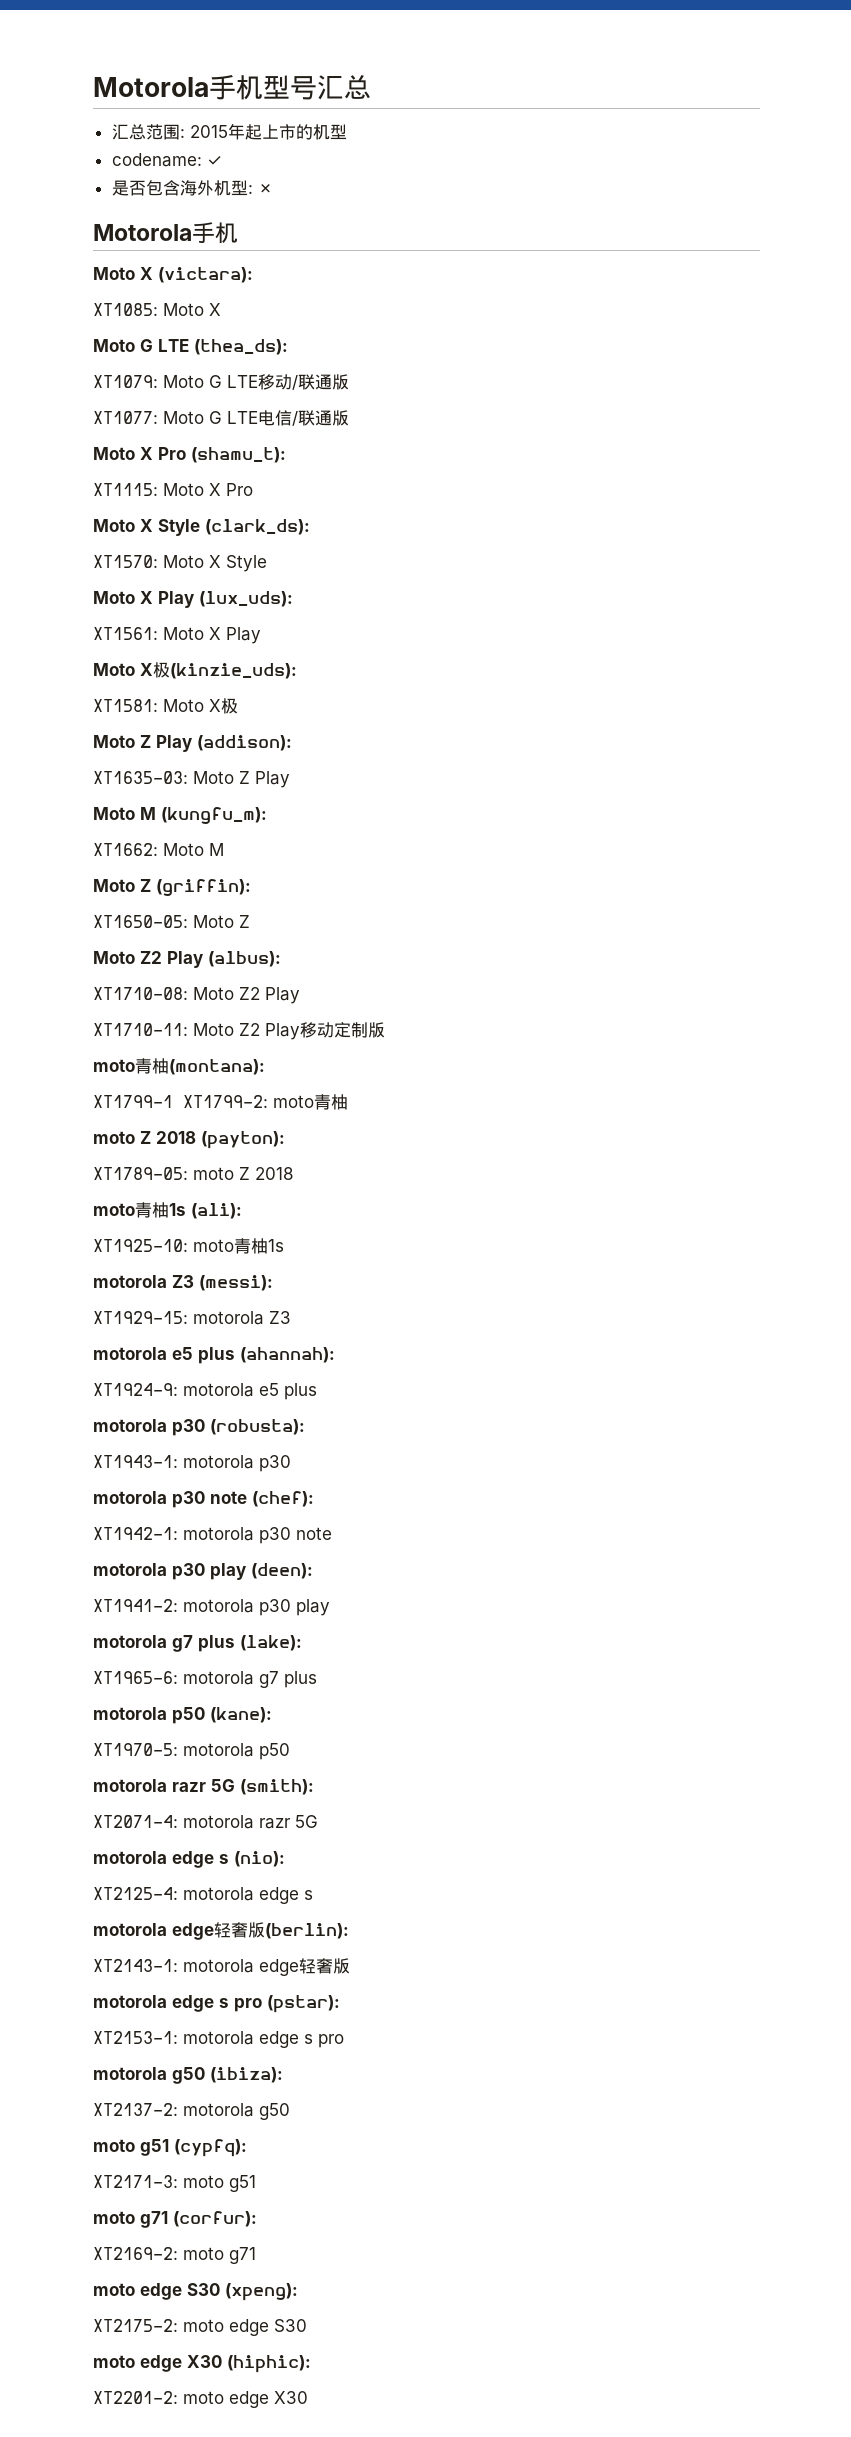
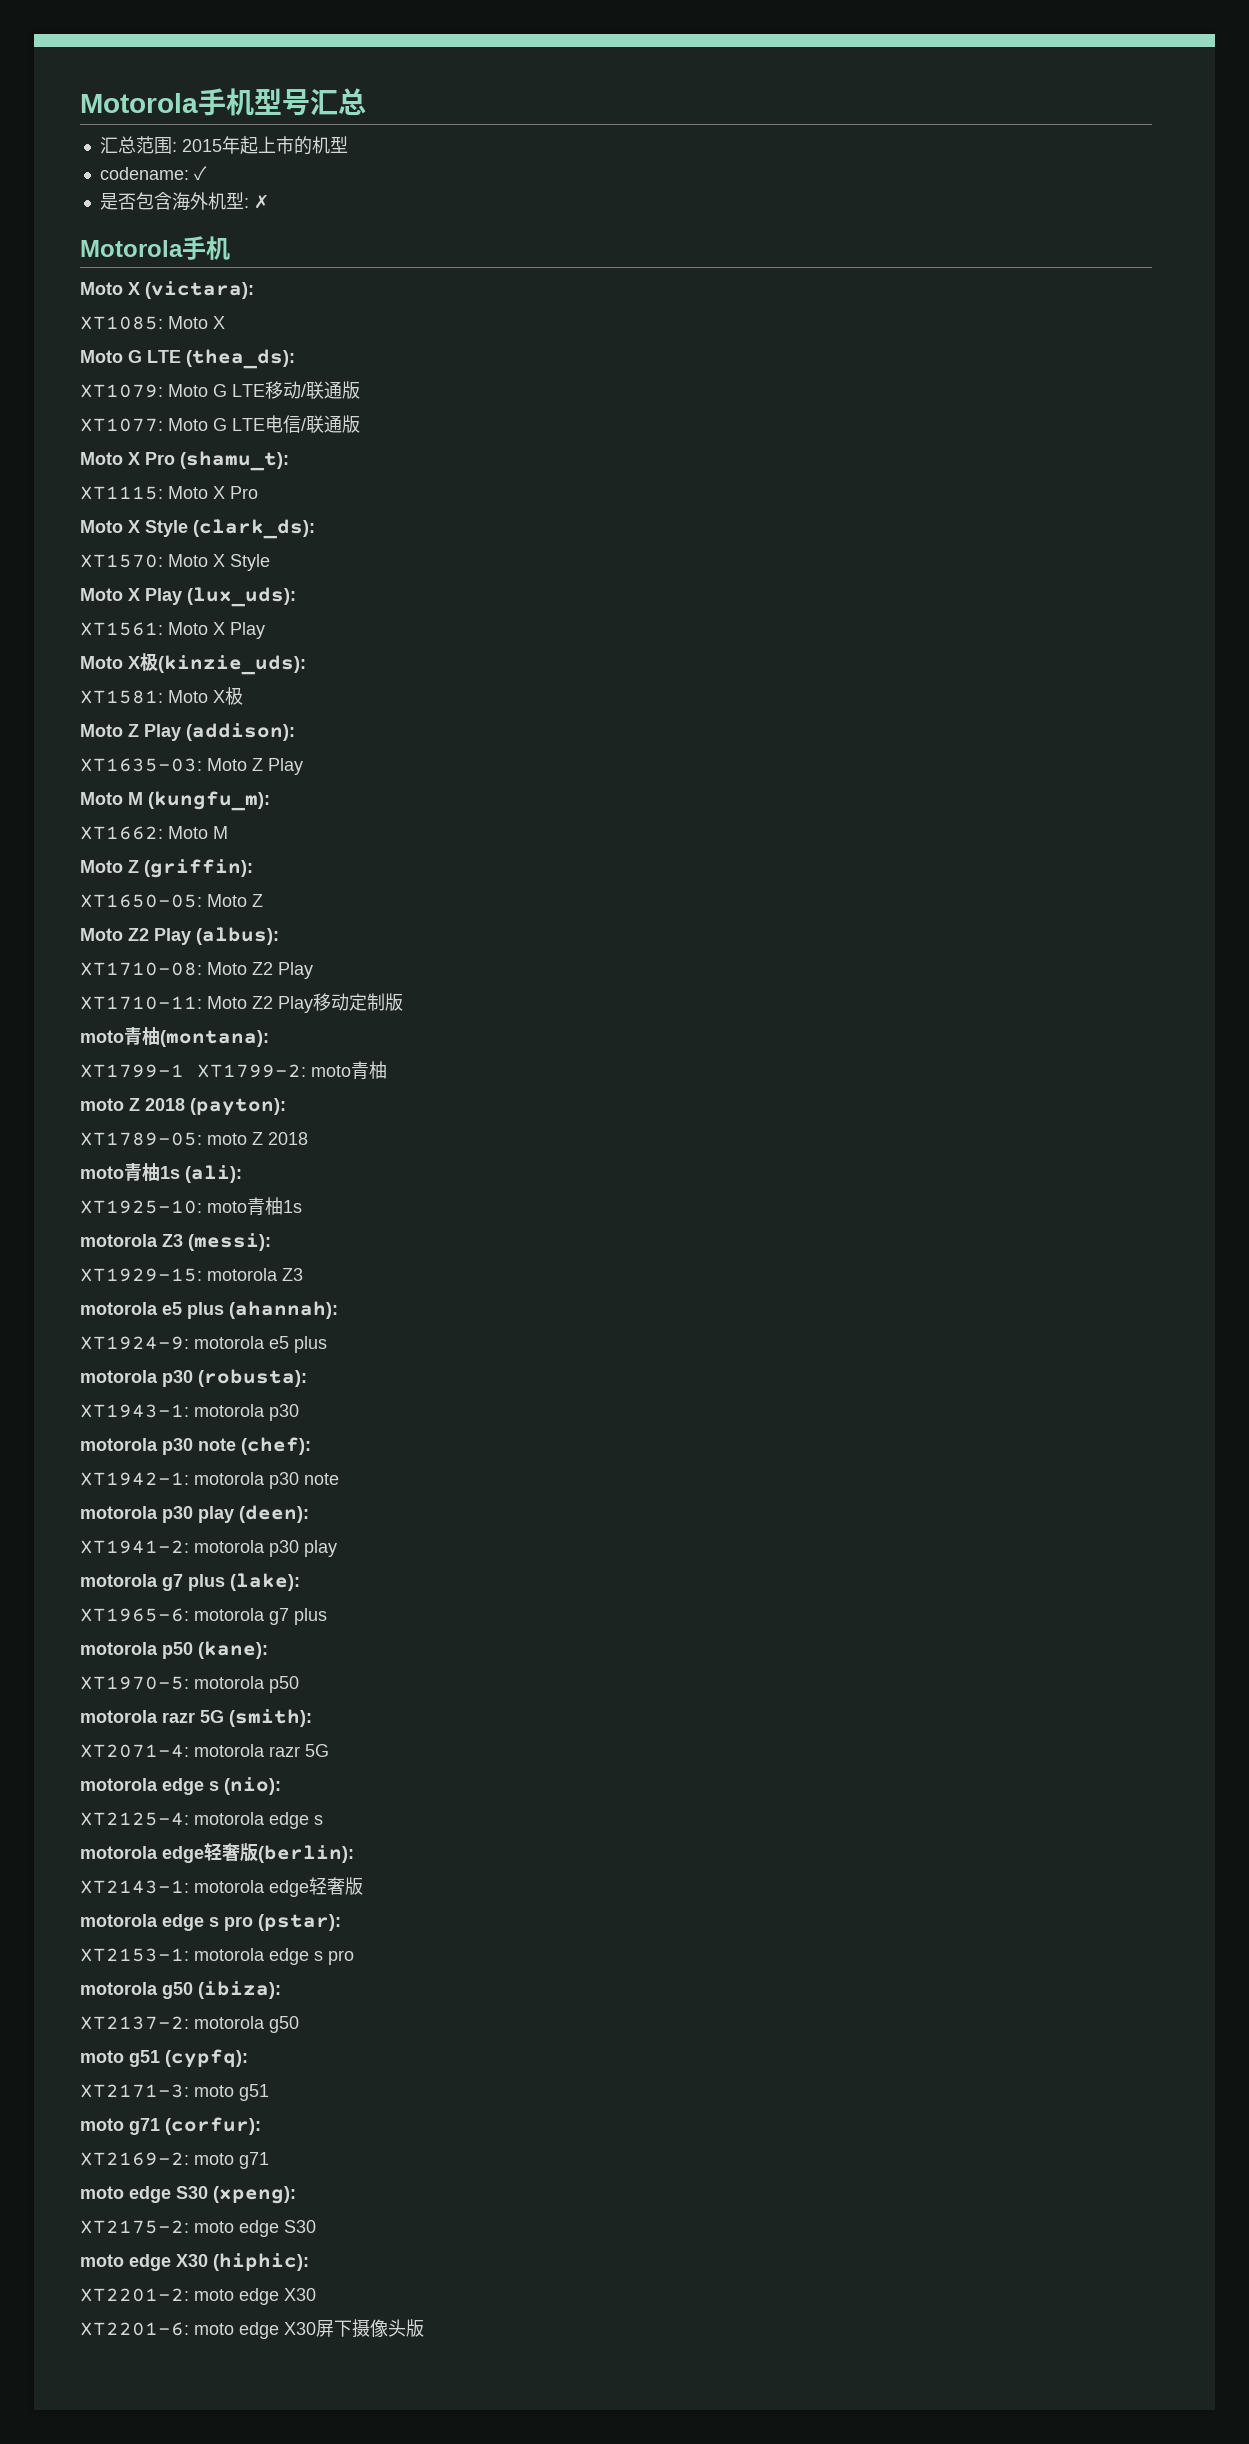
(308, 2397) none -> [80,2319,424,2339] // XT2201-6: moto edge X30屏下摄像头版

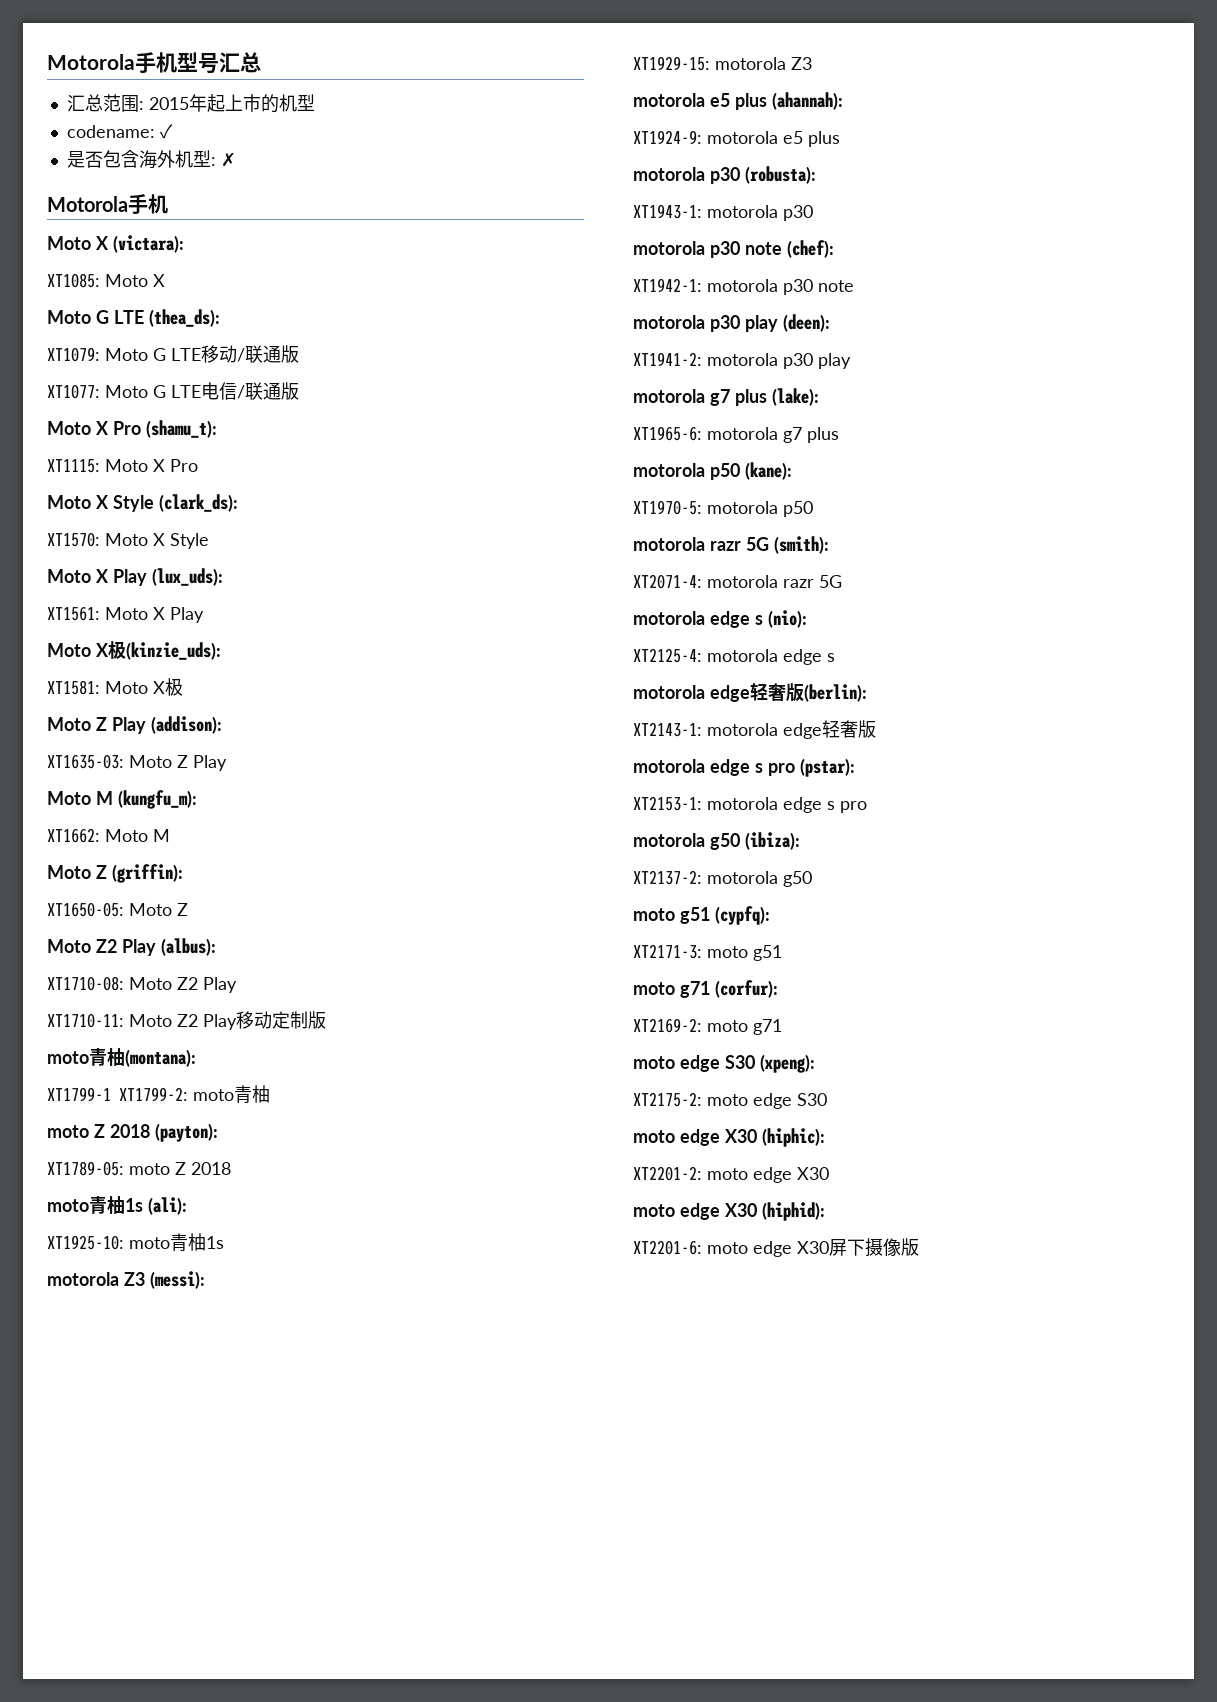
(316, 2294) none -> [633,1202,825,1221] // moto edge X30 (hiphid):
[388,2319,406,2337] 头 -> (901, 1247) none

